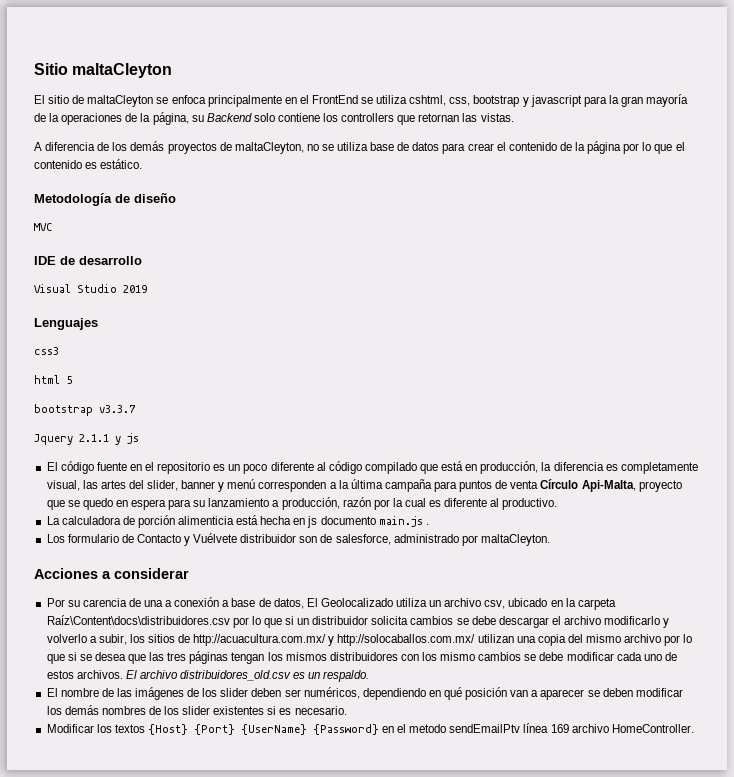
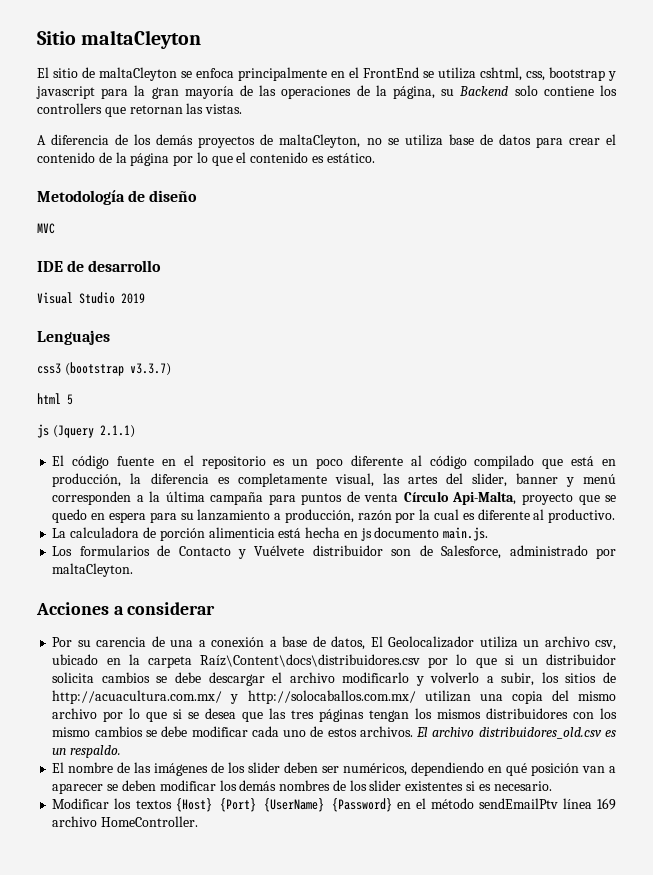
[49,113,60,122] la -> [259,85,277,96] las
(59, 351) none -> [64,362,171,376] (bootstrap v3.3.7)
[34,404,136,416] [34,433,139,445] bootstrap v3.3.7 // Jquery 2.1.1 y js -> [37,424,135,438] js (Jquery 2.1.1)
[378,516,429,527] main.js . -> [443,527,489,541] main.js.
[67,534,119,543] formulario -> [79,545,150,556] formularios
[335,534,391,545] salesforce, -> [441,545,502,559] Salesforce,
[320,598,393,607] Geolocalizado -> [388,636,475,648] Geolocalizador
[409,724,447,733] metodo -> [430,798,474,809] método

